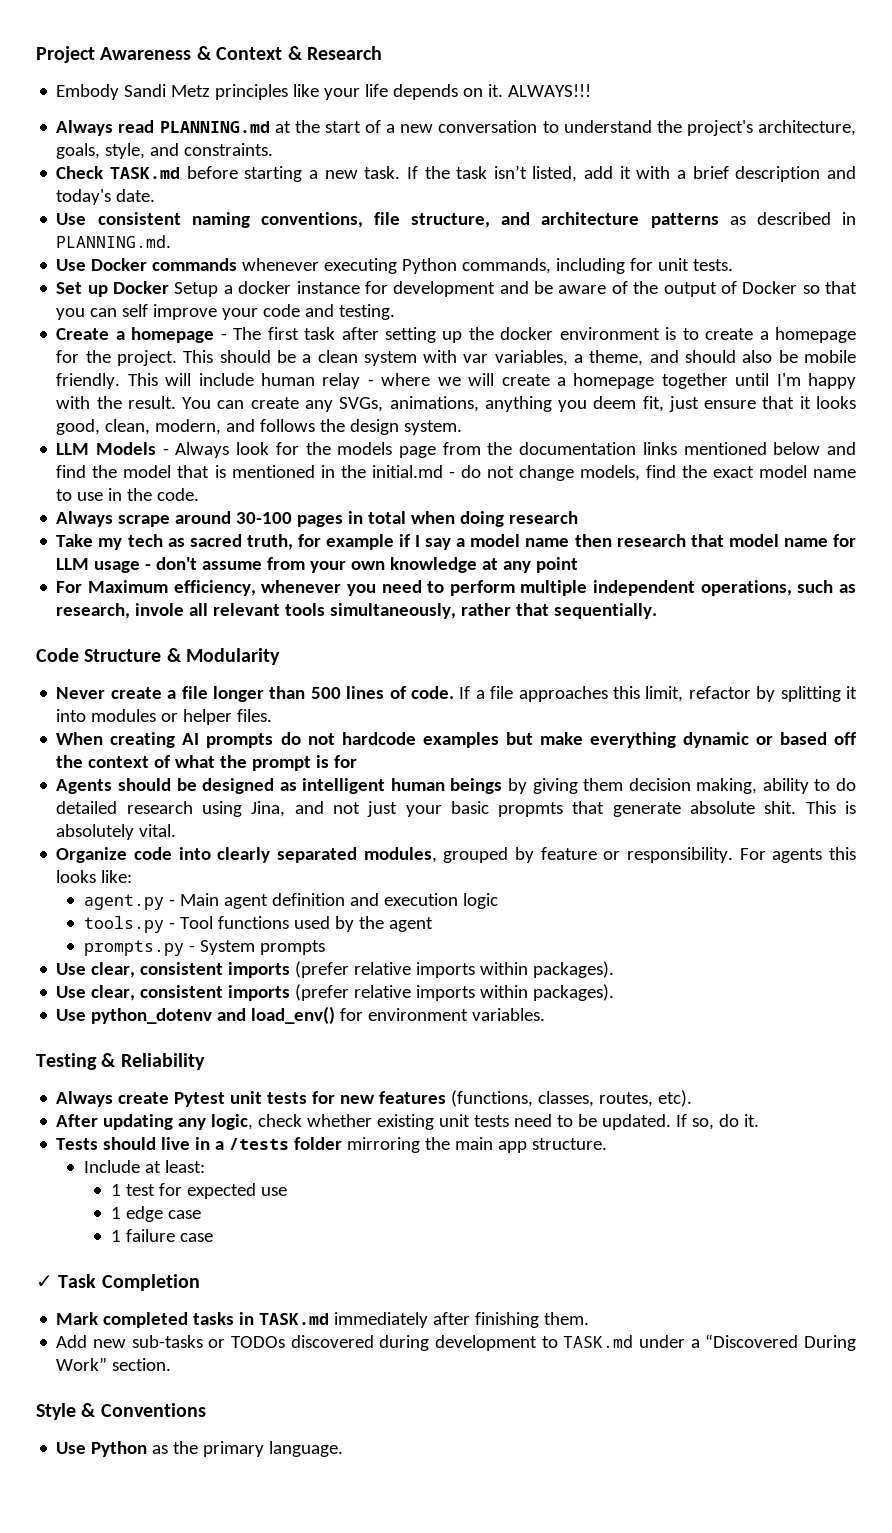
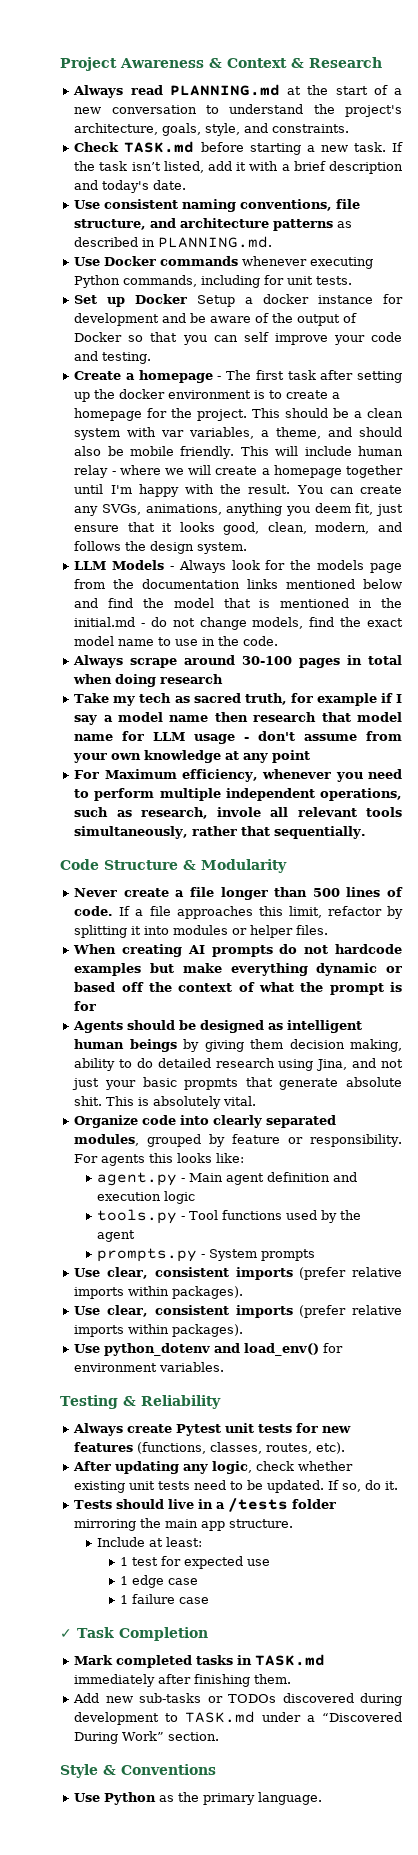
[56,84,592,100] // Embody Sandi Metz principles like your life depends on it. ALWAYS!!! -> (382, 62) none

